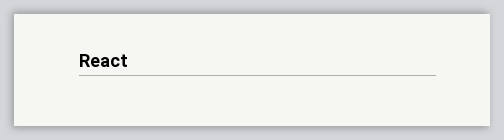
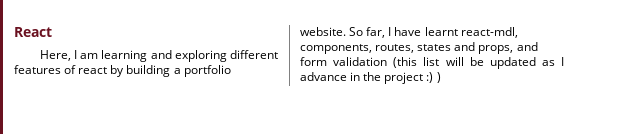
(128, 60) none -> [39,50,278,62] [14,65,231,77] [300,27,518,38] [300,42,538,54] [300,57,564,69] [300,72,441,84] // Here, I am learning and exploring different features of react by building a portfolio website. So far, I have learnt react-mdl, components, routes, states and props, and form validation (this list will be updated as I advance in the project :) )

